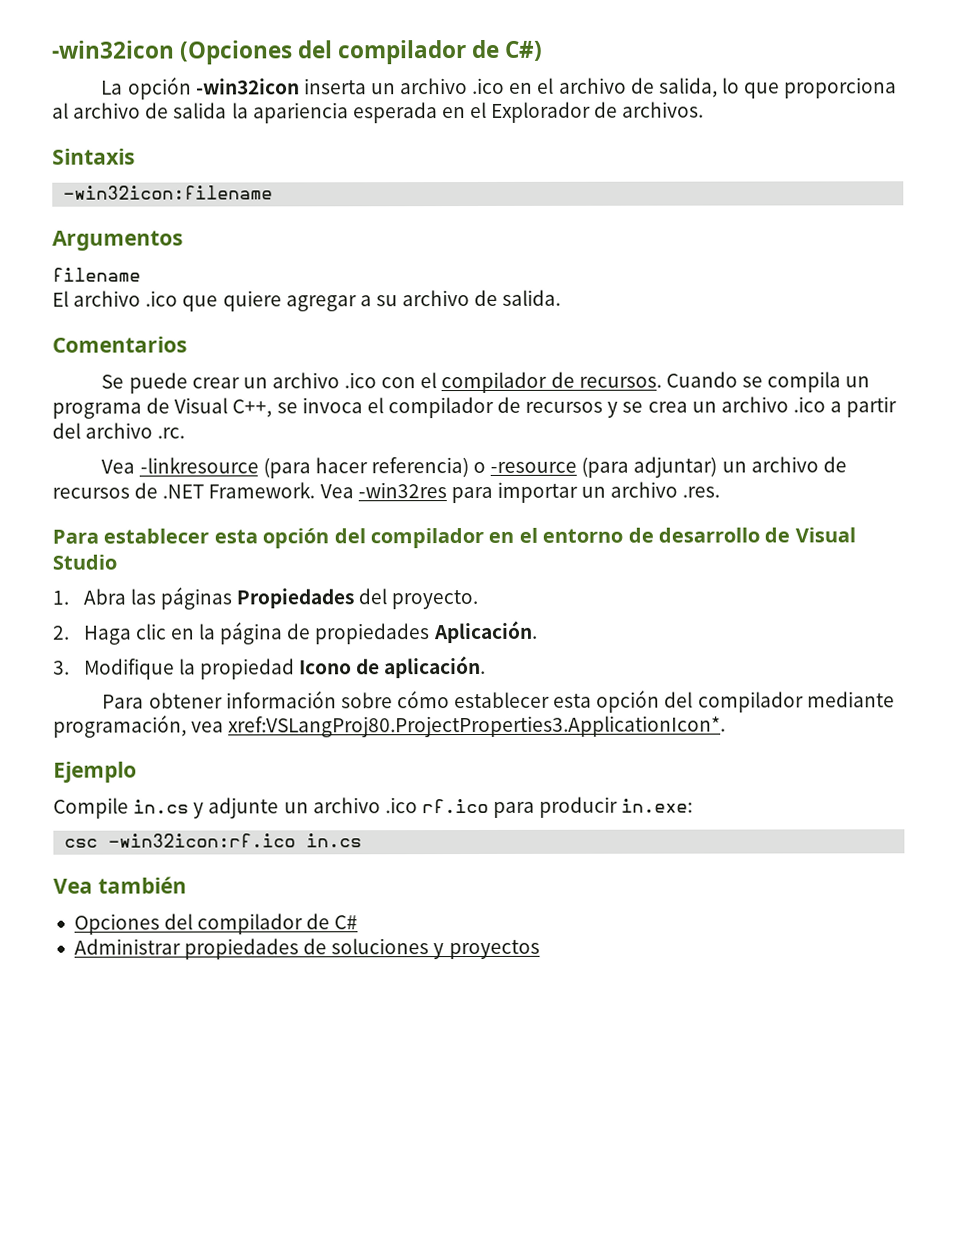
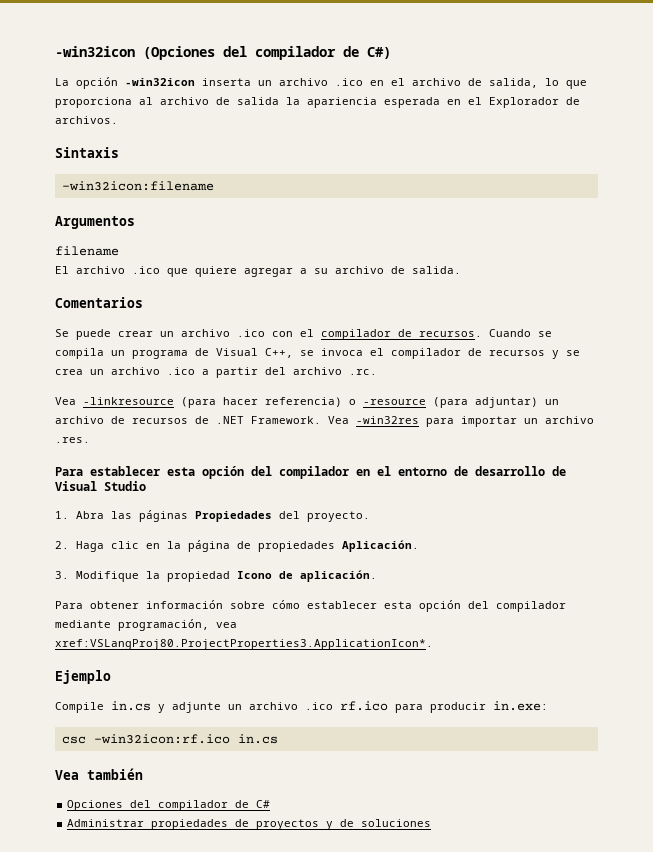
[331,938,540,960] soluciones y proyectos -> [256,819,432,830] proyectos y de soluciones

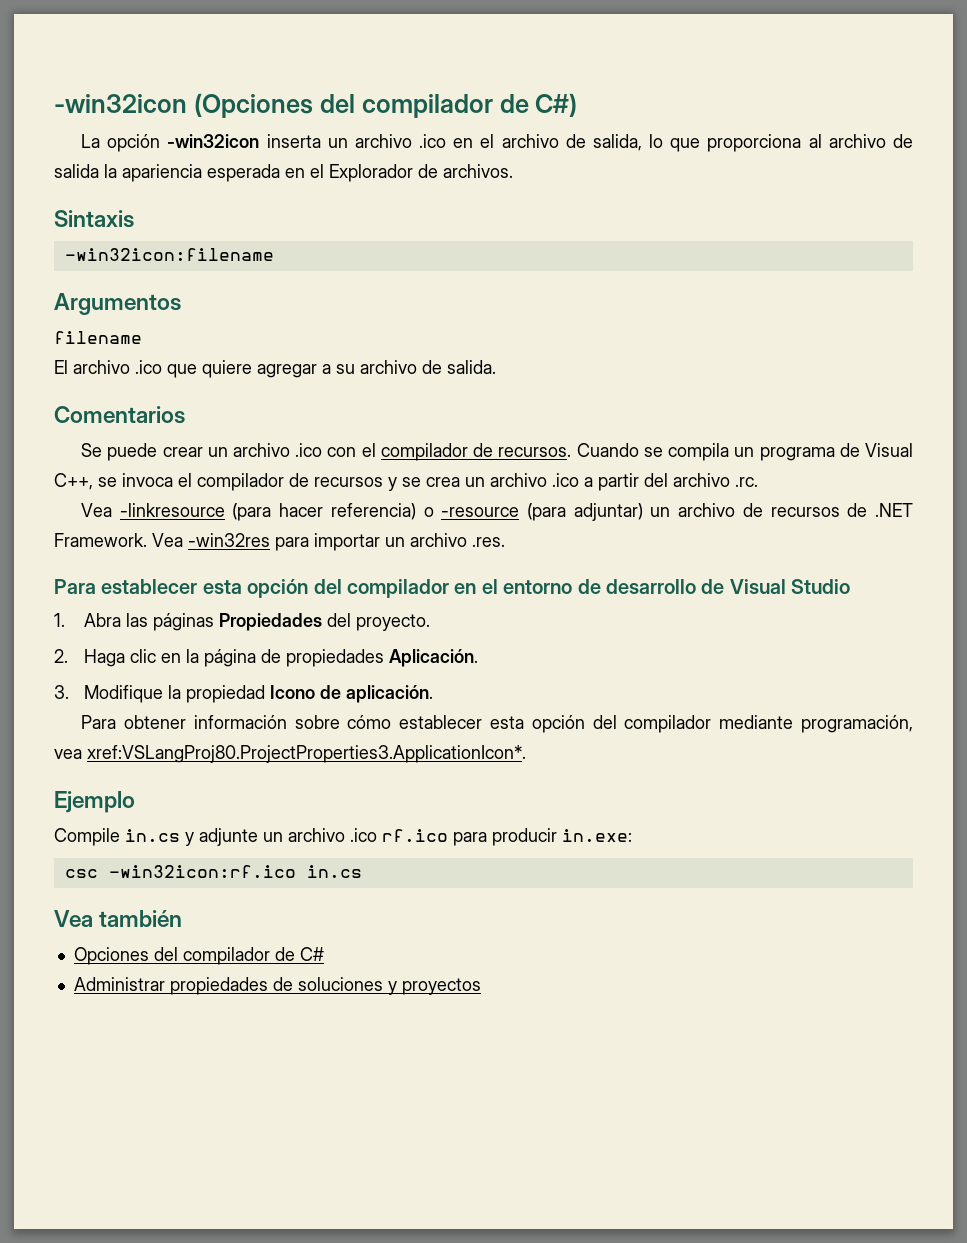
[256,819,432,830] proyectos y de soluciones -> [297,977,481,995] soluciones y proyectos

